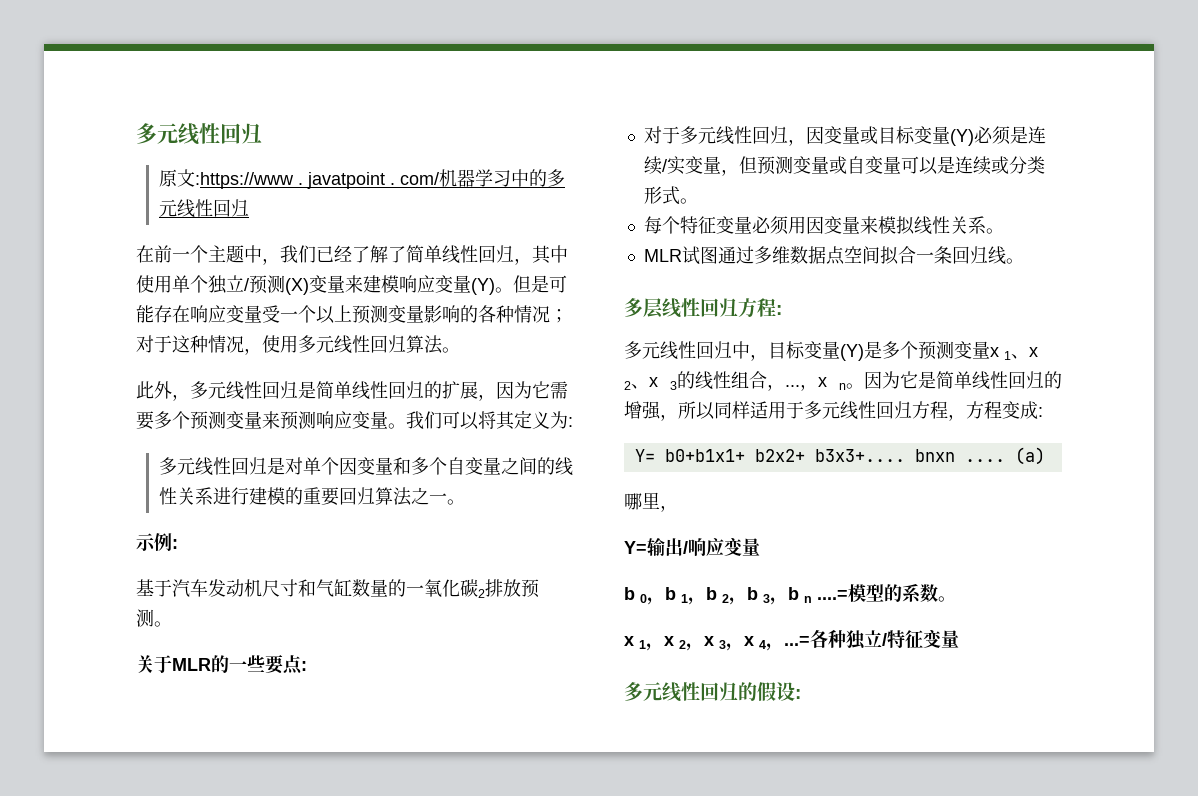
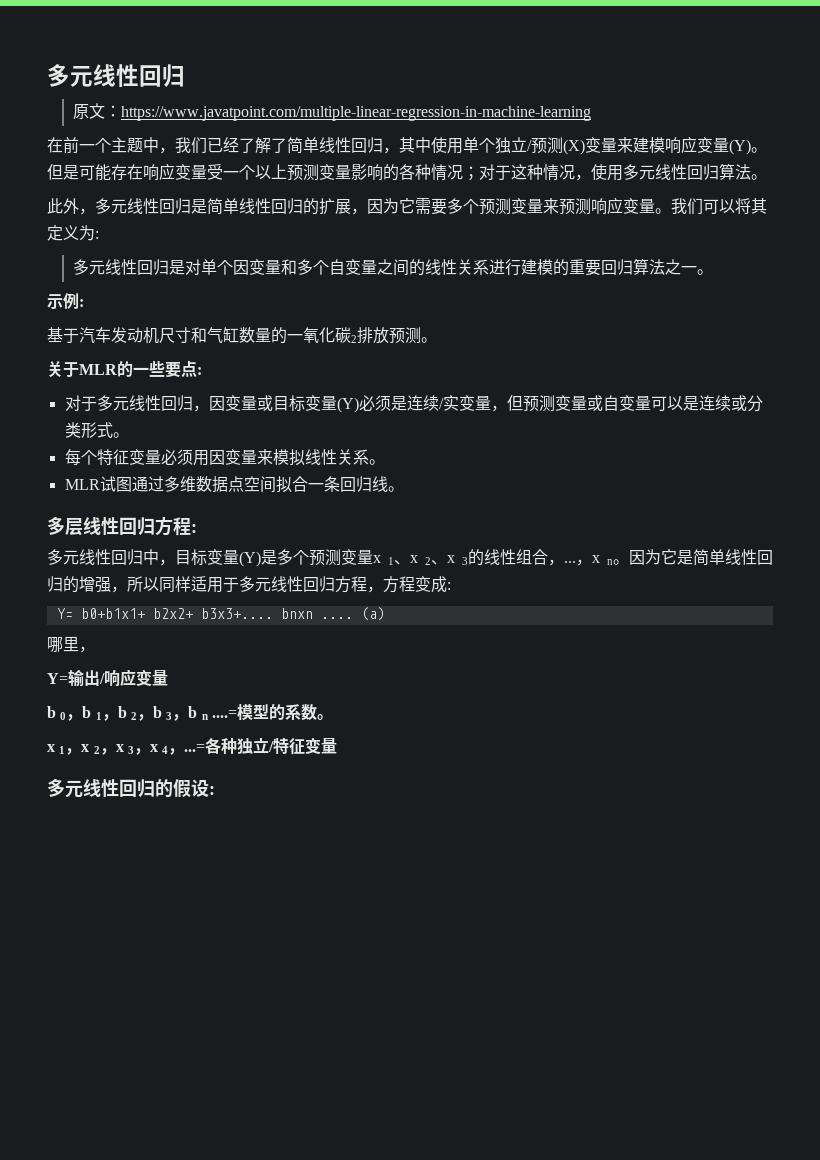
[194,169,565,189] [158,199,249,218] :https://www . javatpoint . com/机器学习中的多元线性回归 -> [104,105,591,121] ：https://www.javatpoint.com/multiple-linear-regression-in-machine-learning

